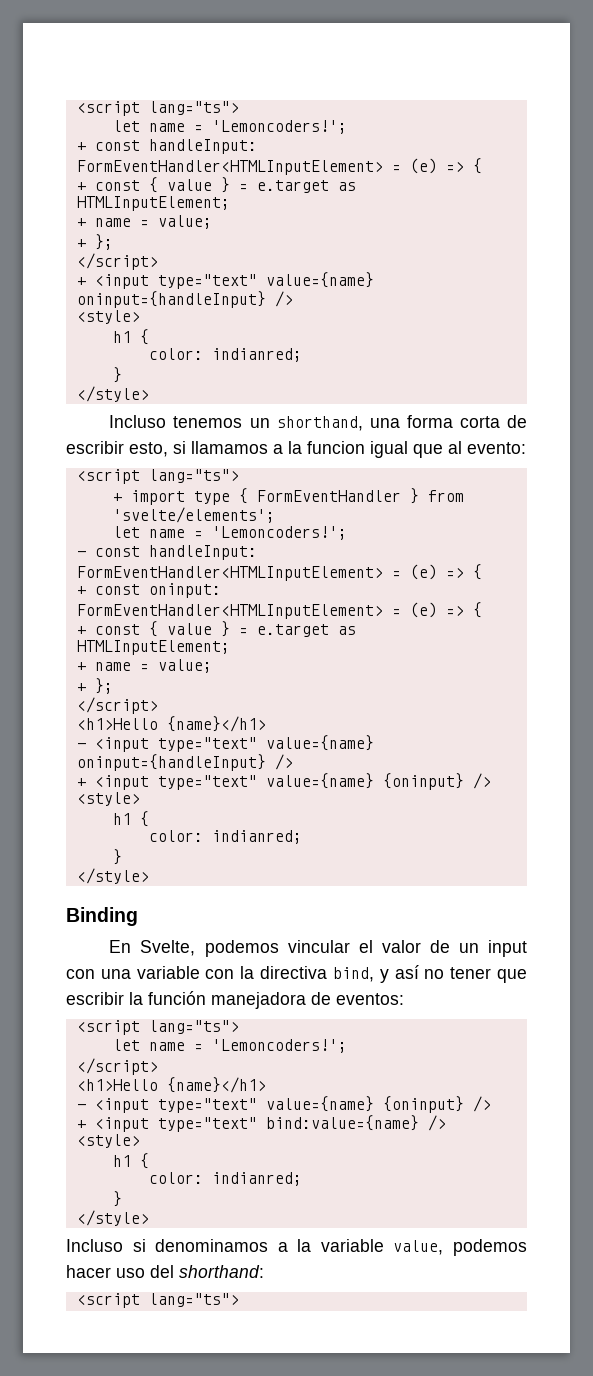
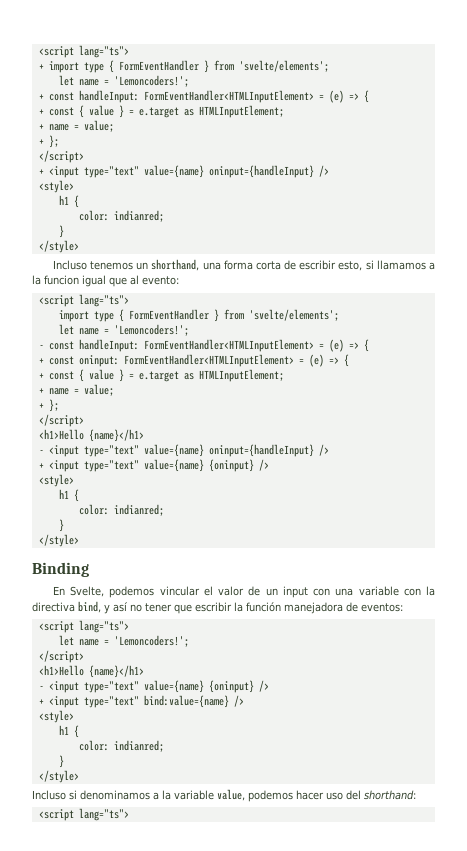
[76,101,239,116] <script lang="ts"> -> [38,45,129,58] [38,60,329,73] <script lang="ts"> // + import type { FormEventHandler } from 'svelte/elements';
[112,493,122,502] + -> (129, 300) none

